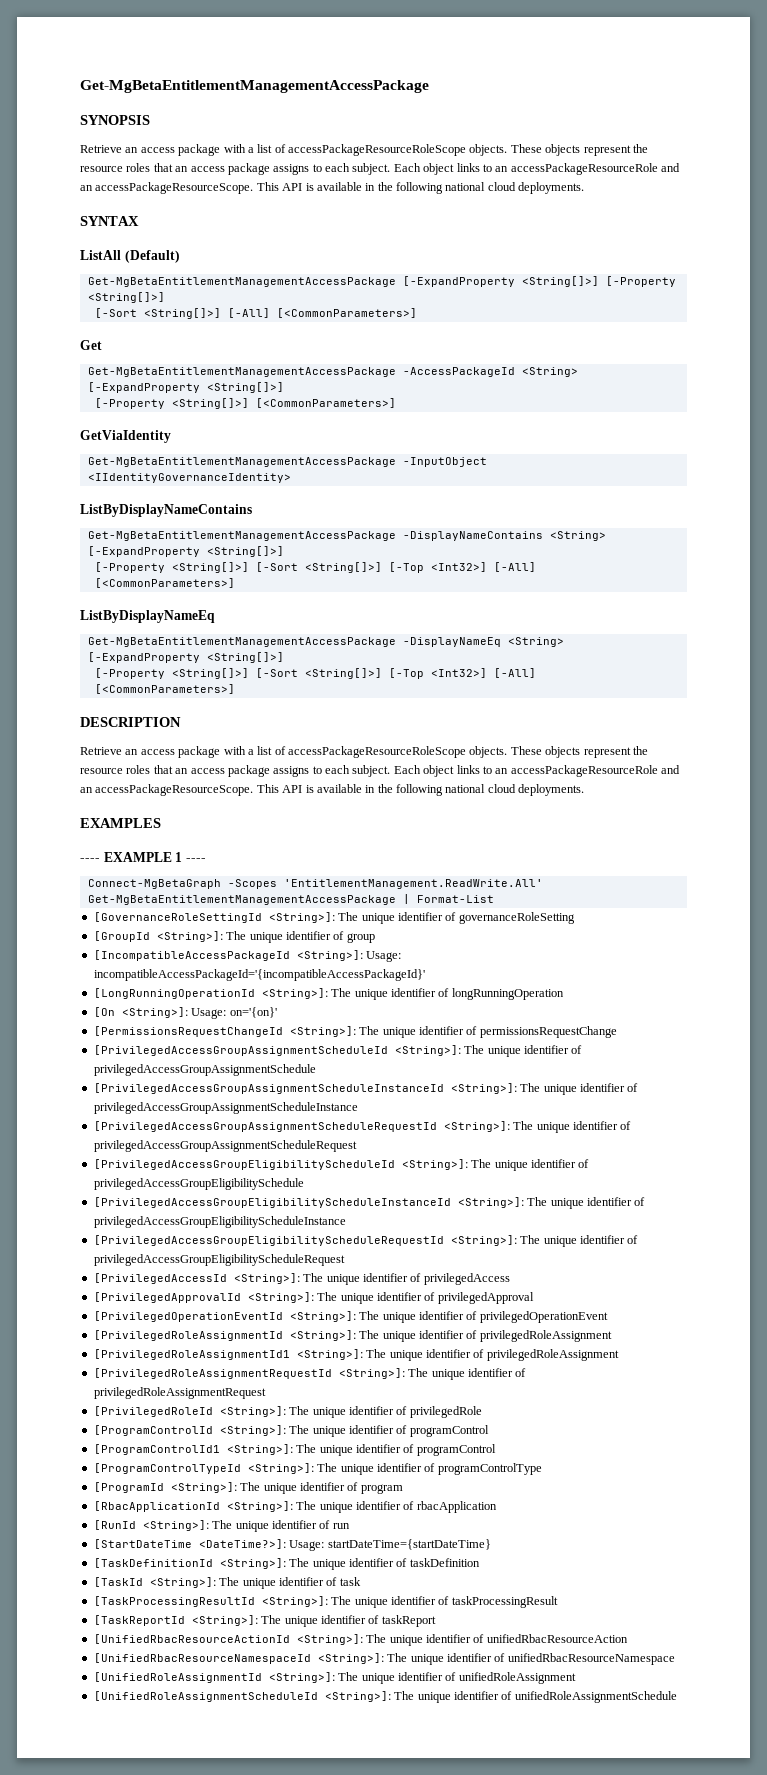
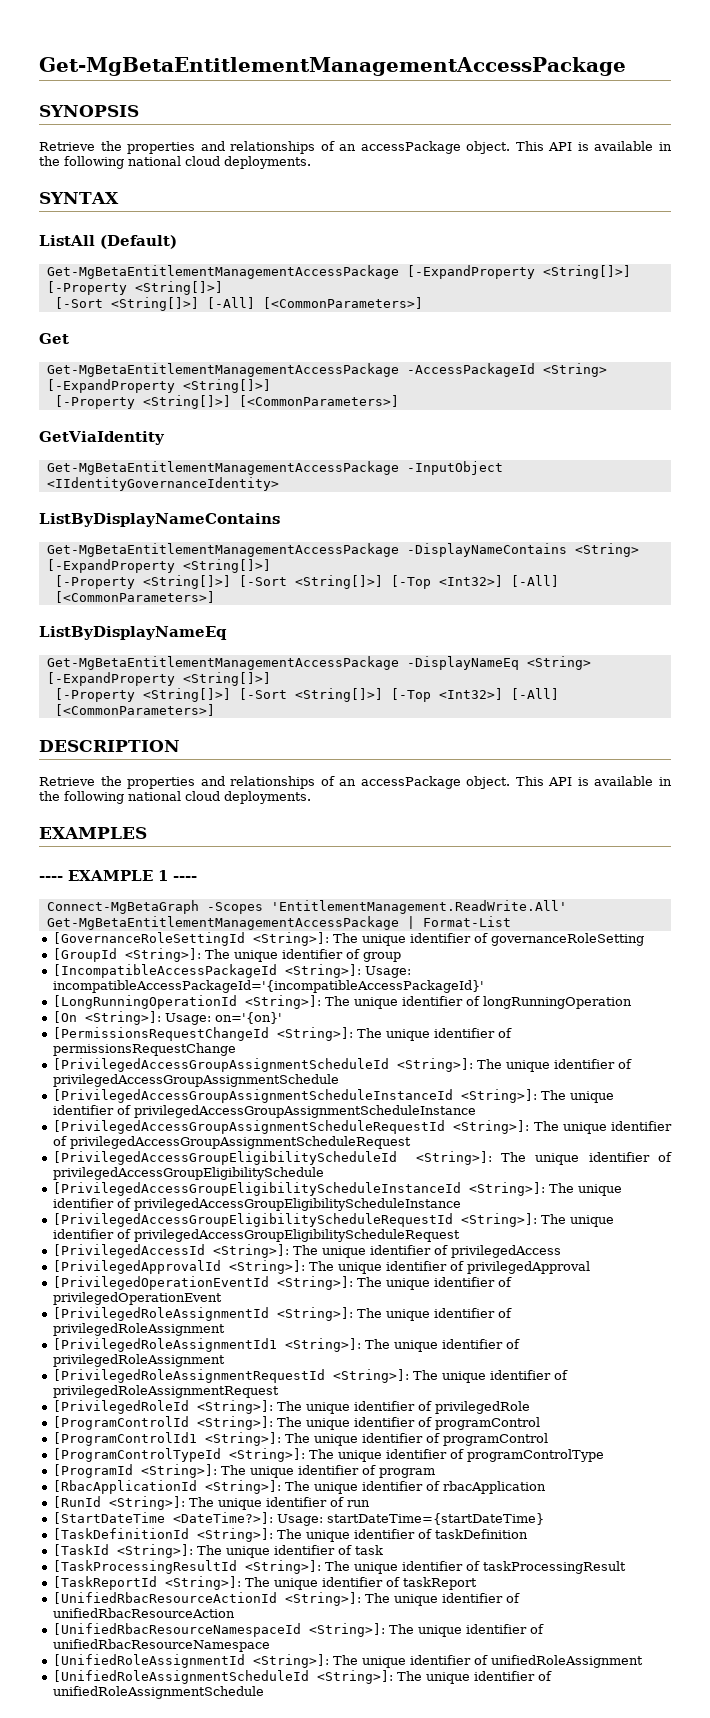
[125,144,648,156] [80,163,680,175] [80,182,254,194] an access package with a list of accessPackageResourceRoleScope objects. These objects represent the resource roles that an access package assigns to each subject. Each object links to an accessPackageResourceRole and an accessPackageResourceScope. -> [100,141,511,154] the properties and relationships of an accessPackage object.
[125,746,648,758] [80,765,680,777] [80,784,254,796] an access package with a list of accessPackageResourceRoleScope objects. These objects represent the resource roles that an access package assigns to each subject. Each object links to an accessPackageResourceRole and an accessPackageResourceScope. -> [100,776,511,789] the properties and relationships of an accessPackage object.

